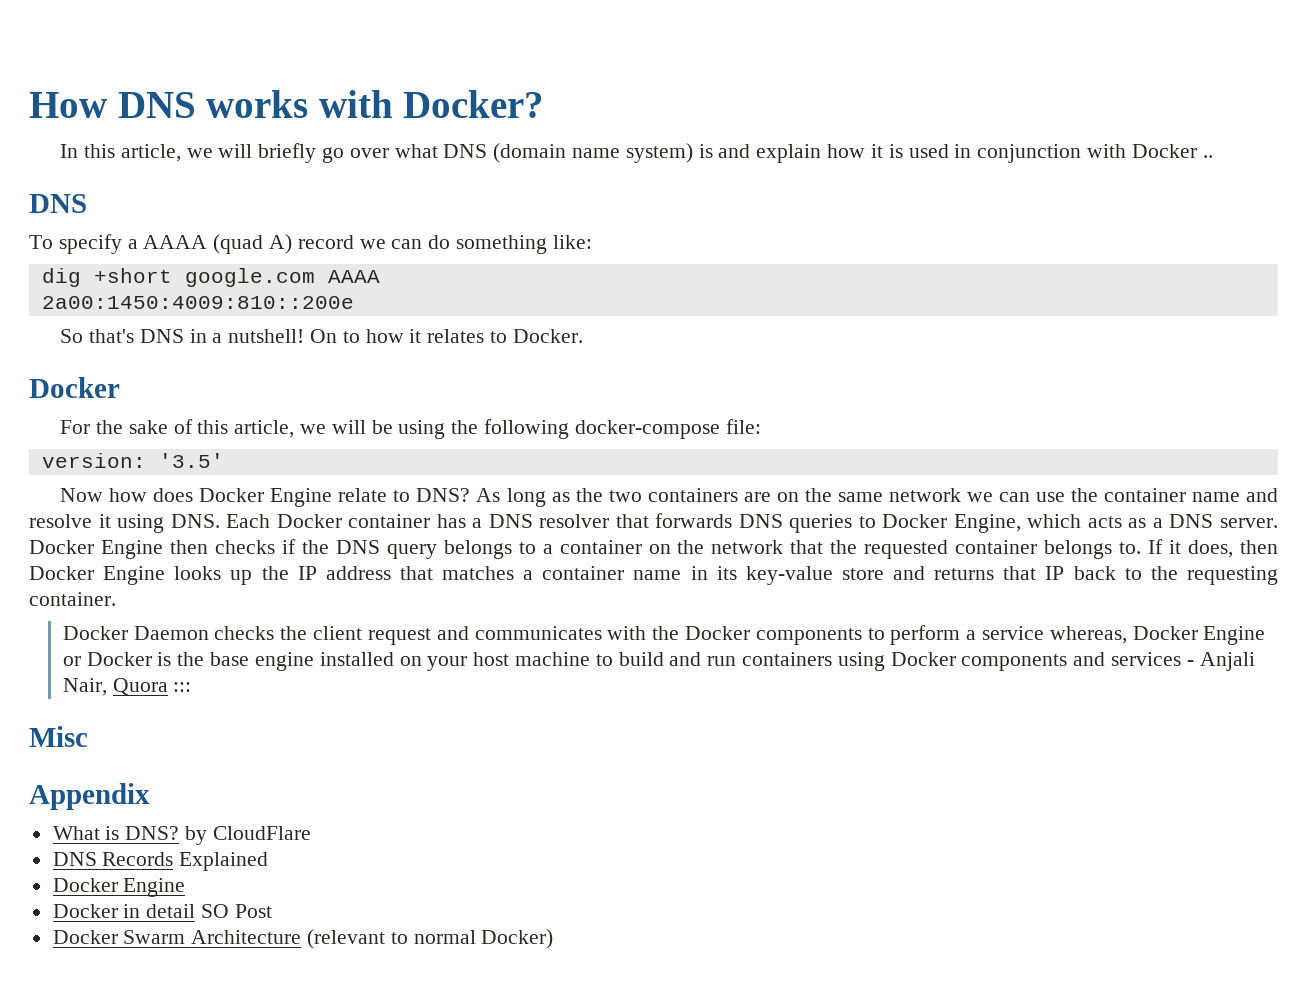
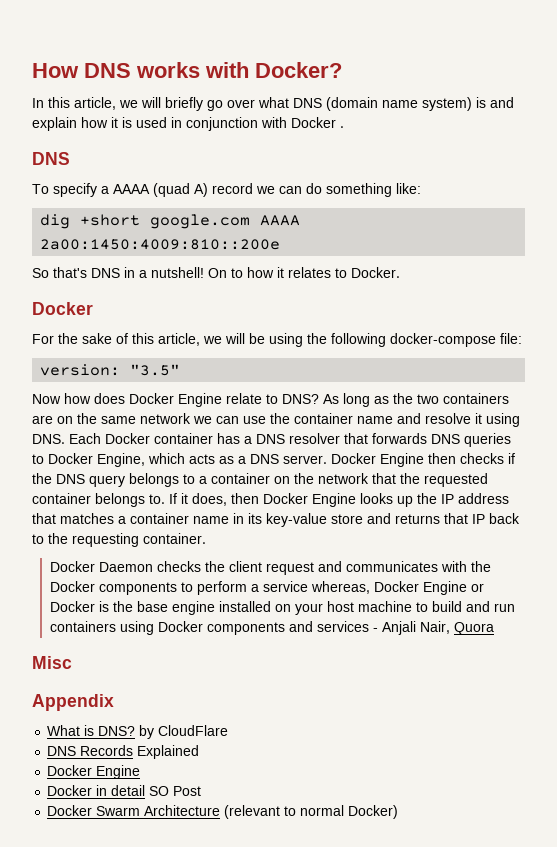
[1202,155,1213,158] .. -> [340,126,344,128] .
[158,453,224,468] '3.5' -> [130,364,181,376] "3.5"
[173,682,192,692] ::: -> (494, 628) none

